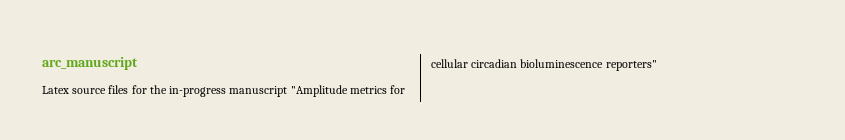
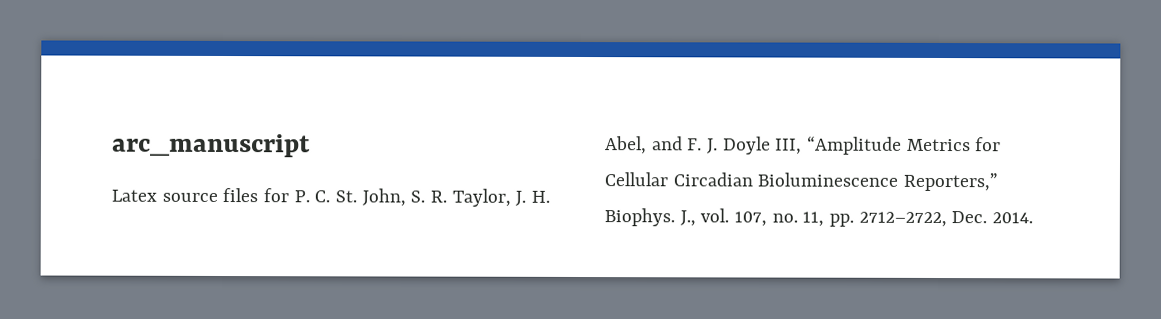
[149,85,406,97] [431,59,657,71] the in-progress manuscript "Amplitude metrics for cellular circadian bioluminescence reporters" -> [293,188,551,207] [605,135,1002,155] [604,172,999,192] [604,208,1034,228] P. C. St. John, S. R. Taylor, J. H. Abel, and F. J. Doyle III, “Amplitude Metrics for Cellular Circadian Bioluminescence Reporters,” Biophys. J., vol. 107, no. 11, pp. 2712–2722, Dec. 2014.

